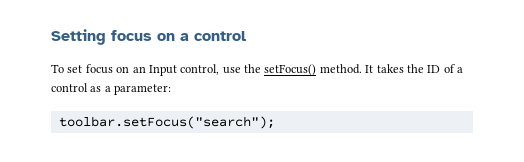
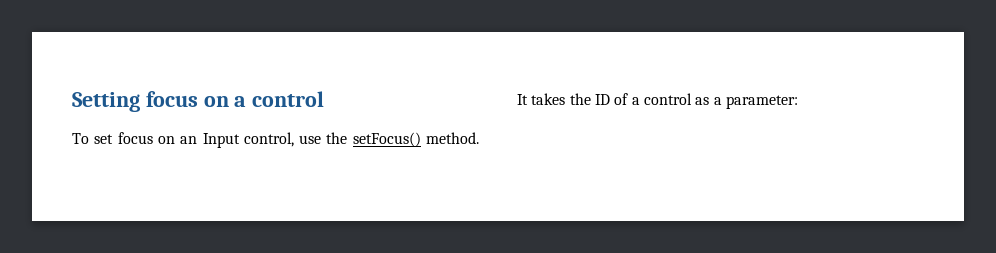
[58,116,275,129] // toolbar.setFocus("search"); -> (798, 102) none

